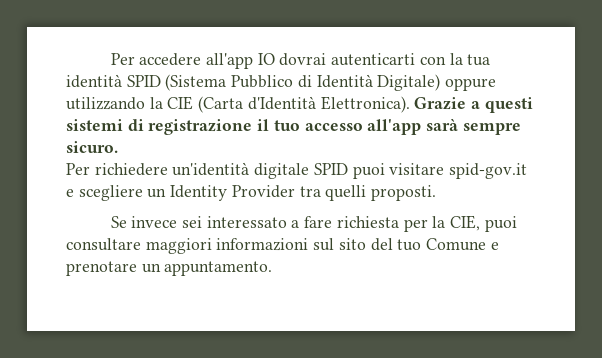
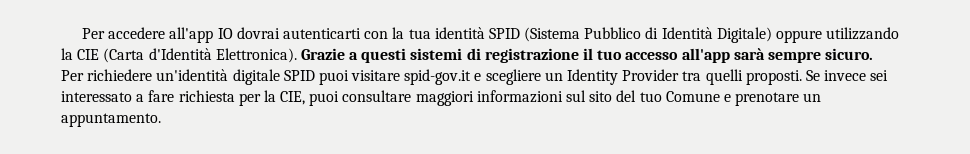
(437, 193) // -> (802, 77) none

